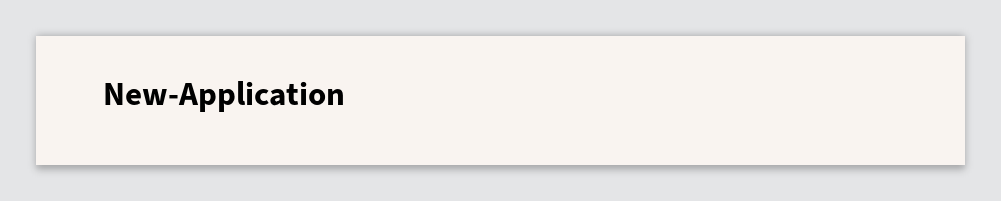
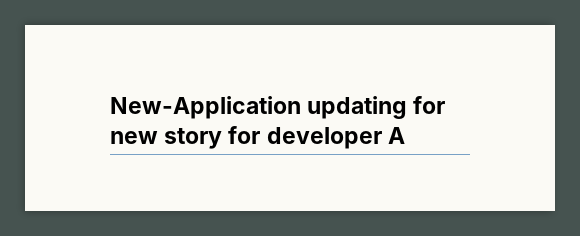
(345, 96) none -> [307,96,446,119] [110,126,405,149] updating for new story for developer A

